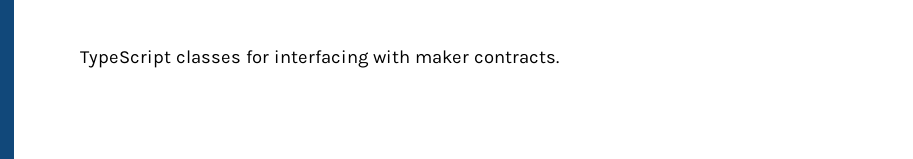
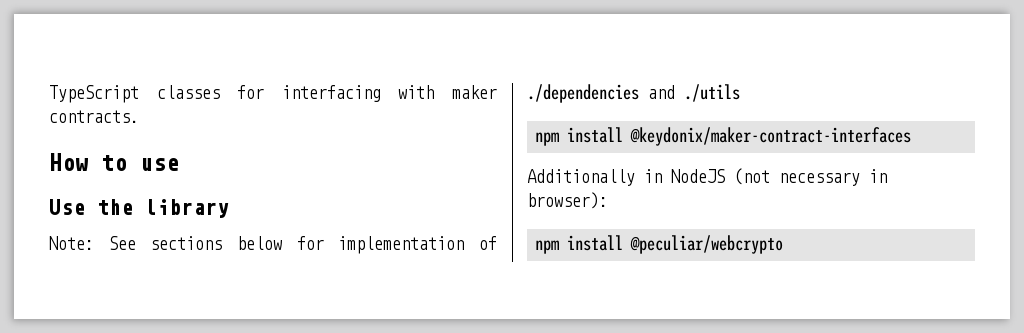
(559, 57) none -> [49,153,179,171] [49,199,229,218] [49,236,497,254] [527,84,740,103] [535,127,912,146] [527,168,887,186] [527,192,608,209] [535,235,784,254] // How to use // Use the library // Note: See sections below for implementation of ./dependencies and ./utils // npm install @keydonix/maker-contract-interfaces // Additionally in NodeJS (not necessary in browser): // npm install @peculiar/webcrypto

